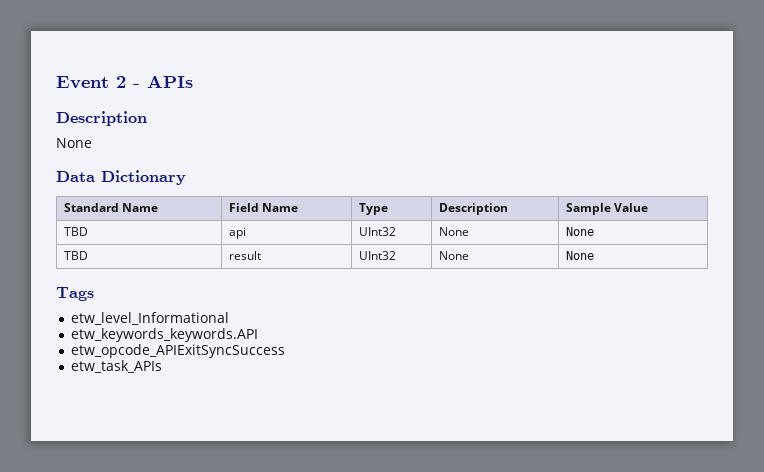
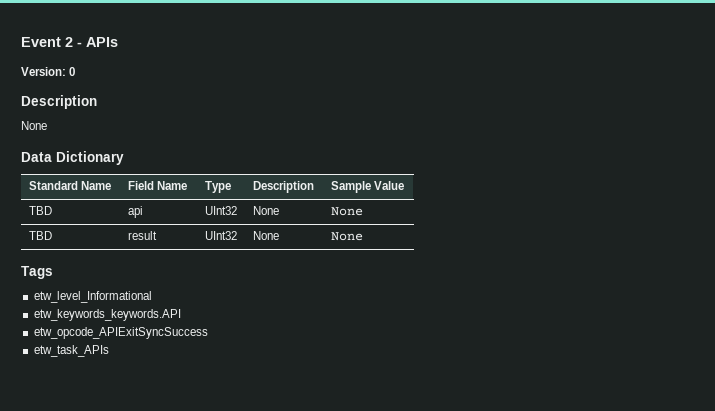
(193, 81) none -> [21,67,76,76] // Version: 0

